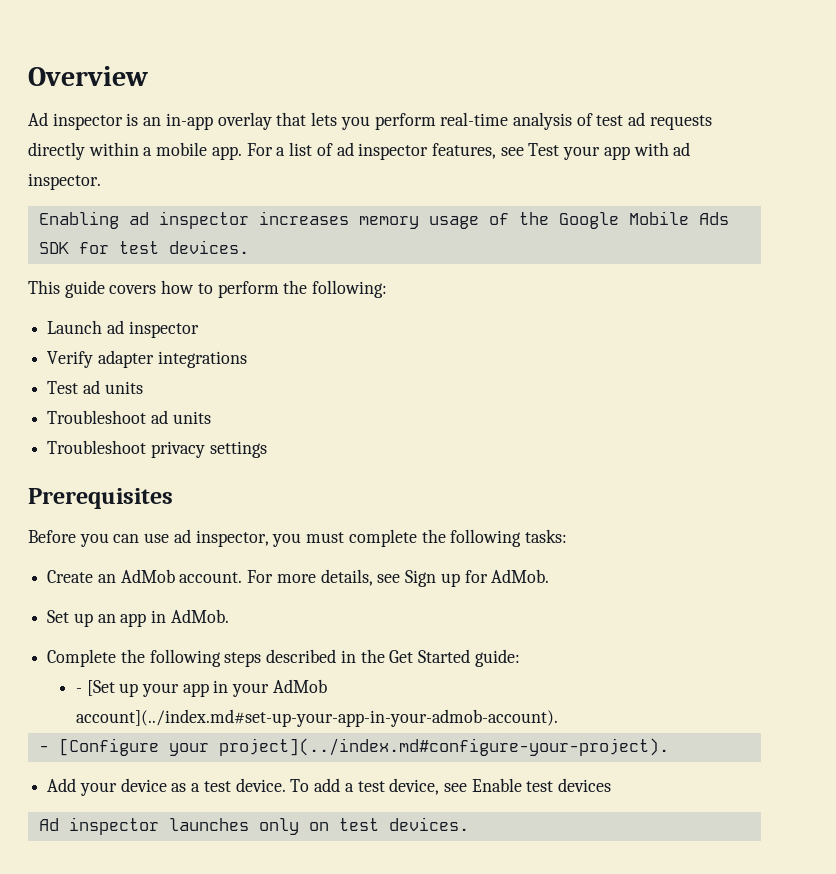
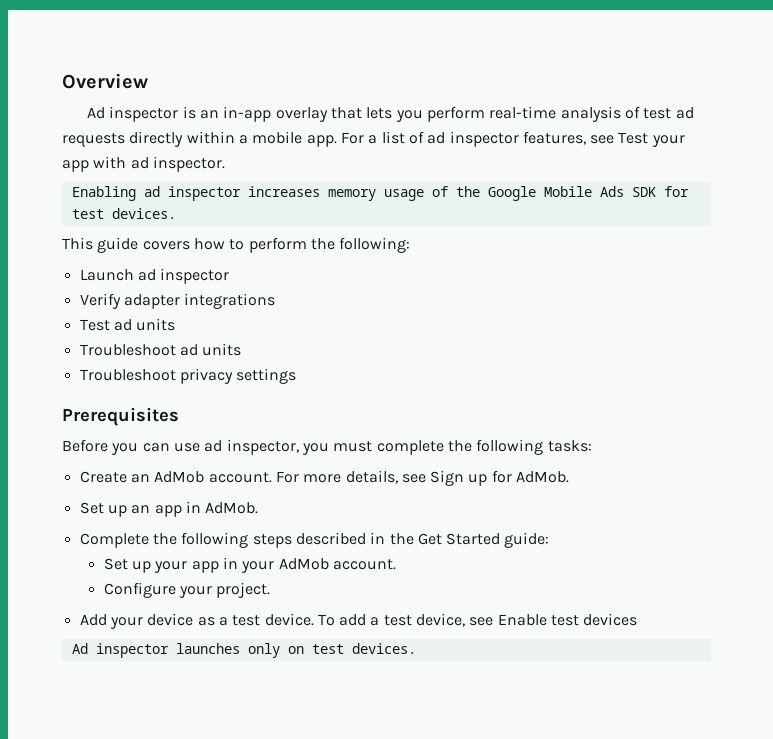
[75,680,115,696] - [Set -> [103,558,128,570] Set
[75,709,558,727] [38,738,669,756] account](../index.md#set-up-your-app-in-your-admob-account). // - [Configure your project](../index.md#configure-your-project). -> [332,559,396,570] [103,582,271,598] account. // Configure your project.

